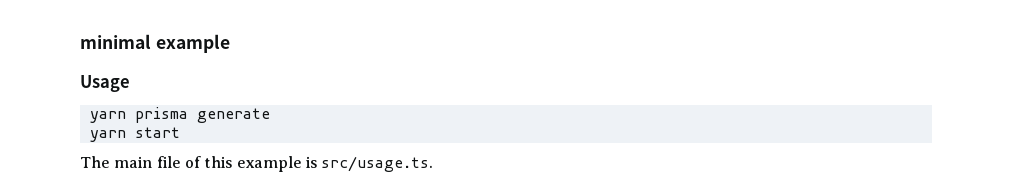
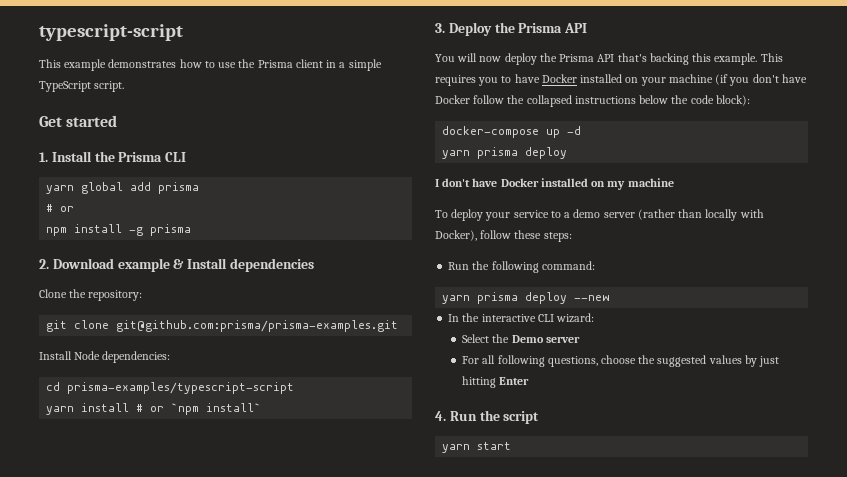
[80,34,230,53] [80,75,130,92] [89,107,270,123] [89,127,180,142] [80,156,434,172] minimal example // Usage // yarn prisma generate // yarn start // The main file of this example is src/usage.ts. -> [39,24,183,41] [39,59,382,71] [39,81,125,92] [39,115,118,127] [39,151,187,162] [46,182,200,194] [46,204,75,212] [46,224,192,236] [39,258,314,272] [39,289,143,301] [46,320,399,332] [39,351,171,363] [46,382,295,394] [46,403,262,415] [435,22,588,36] [435,53,783,65] [435,74,807,86] [435,95,750,107] [442,126,582,138] [442,147,568,159] [435,178,674,190] [435,209,764,221] [435,230,572,242] [448,261,595,273] [442,292,611,304] [448,313,595,323] [462,334,580,343] [462,355,780,367] [462,376,530,388] [435,410,540,424] [442,442,512,453] typescript-script // This example demonstrates how to use the Prisma client in a simple TypeScript script. // Get started // 1. Install the Prisma CLI // yarn global add prisma // # or // npm install -g prisma // 2. Download example & Install dependencies // Clone the repository: // git clone git@github.com:prisma/prisma-examples.git // Install Node dependencies: // cd prisma-examples/typescript-script // yarn install # or `npm install` // 3. Deploy the Prisma API // You will now deploy the Prisma API that's backing this example. This requires you to have Docker installed on your machine (if you don't have Docker follow the collapsed instructions below the code block): // docker-compose up -d // yarn prisma deploy // I don't have Docker installed on my machine // To deploy your service to a demo server (rather than locally with Docker), follow these steps: // Run the following command: // yarn prisma deploy --new // In the interactive CLI wizard: // Select the Demo server // For all following questions, choose the suggested values by just hitting Enter // 4. Run the script // yarn start

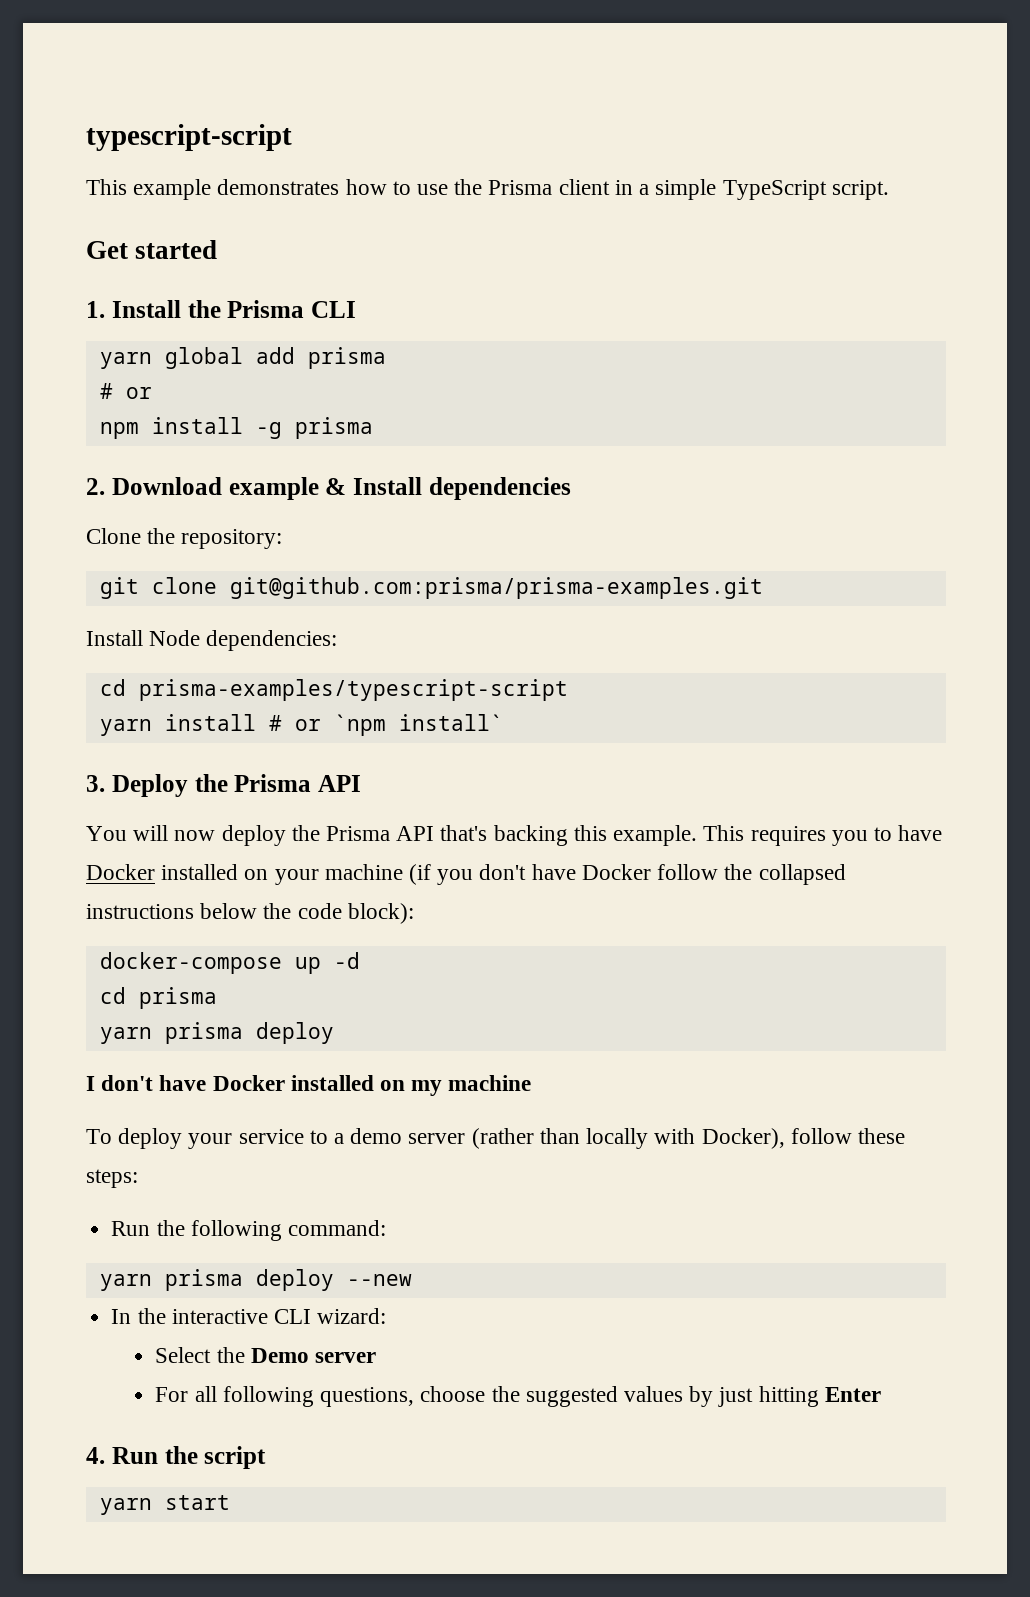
(582, 130) none -> [99,987,217,1009] // cd prisma

